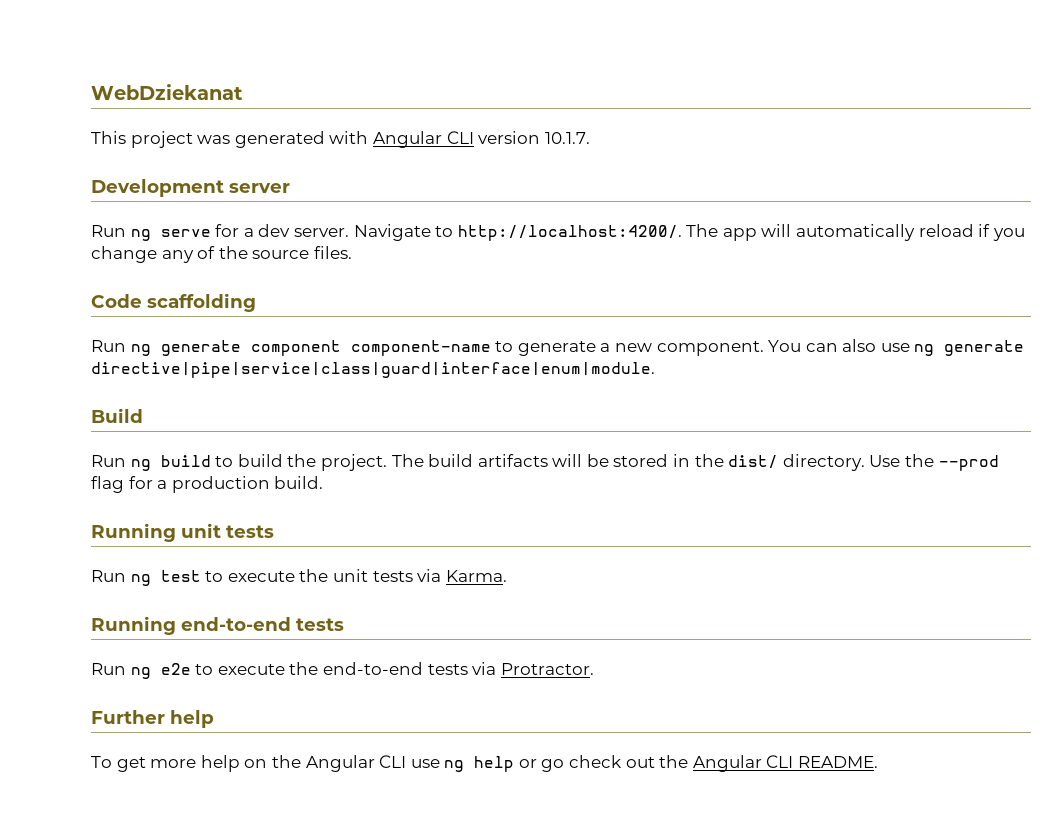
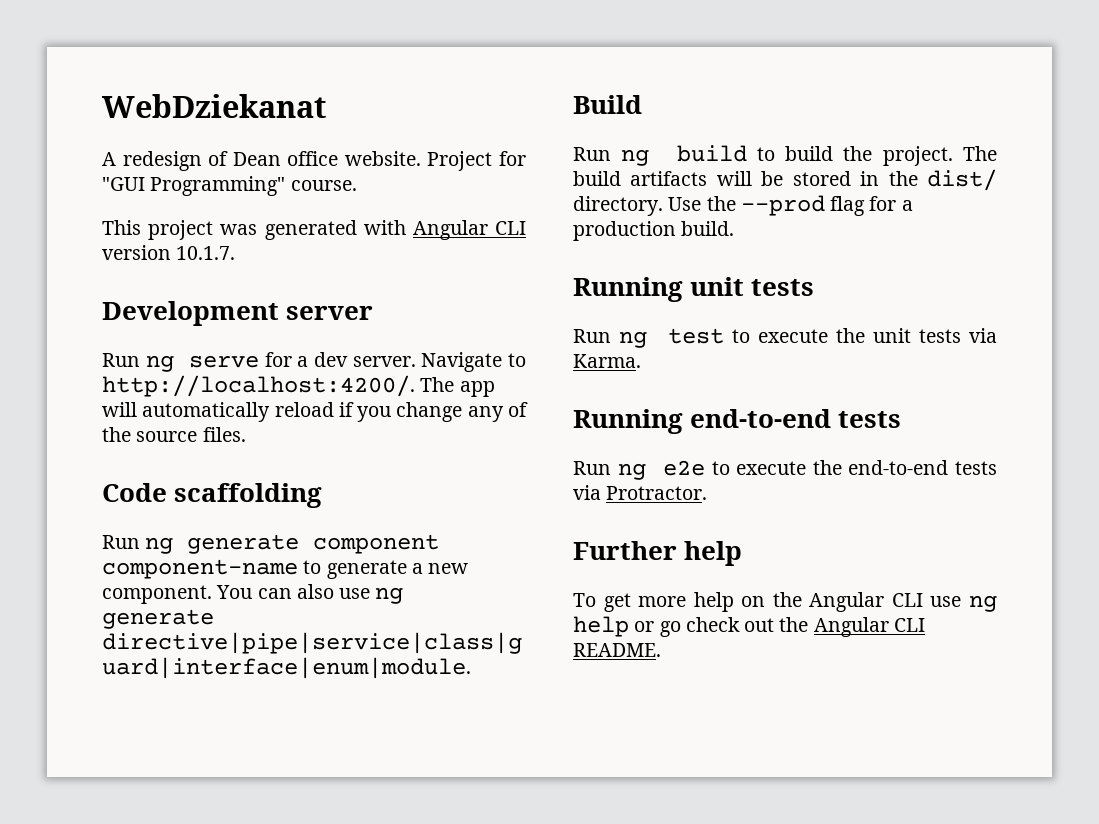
(243, 92) none -> [102,151,526,171] [102,176,357,196] // A redesign of Dean office website. Project for "GUI Programming" course.

